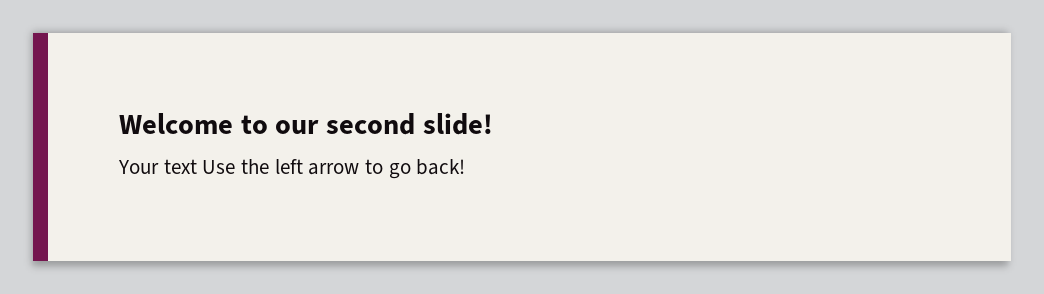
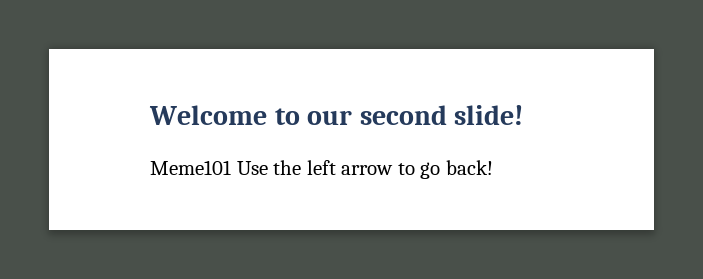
[118,159,197,174] Your text -> [150,160,231,175] Meme101

